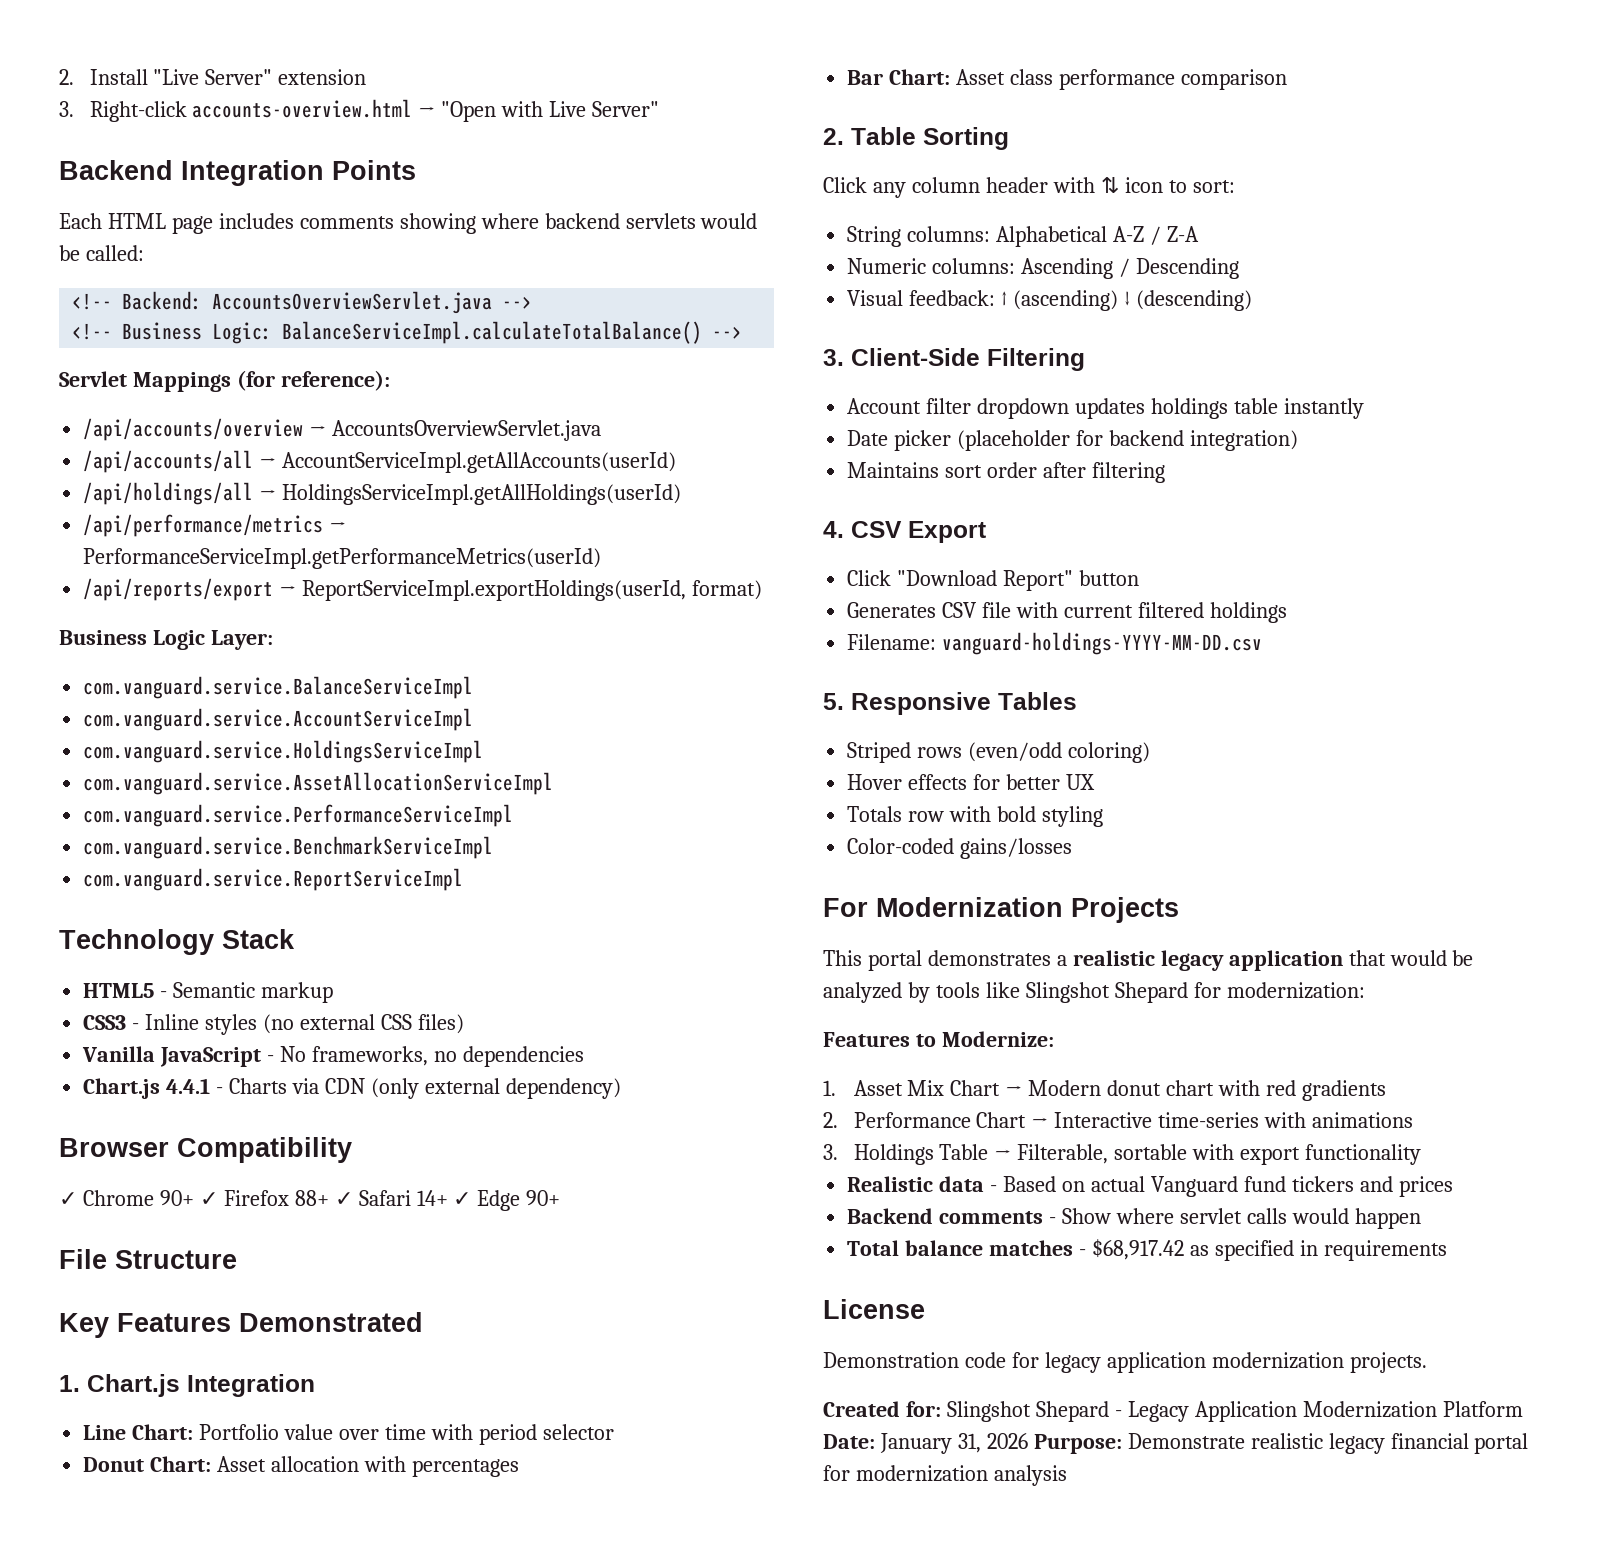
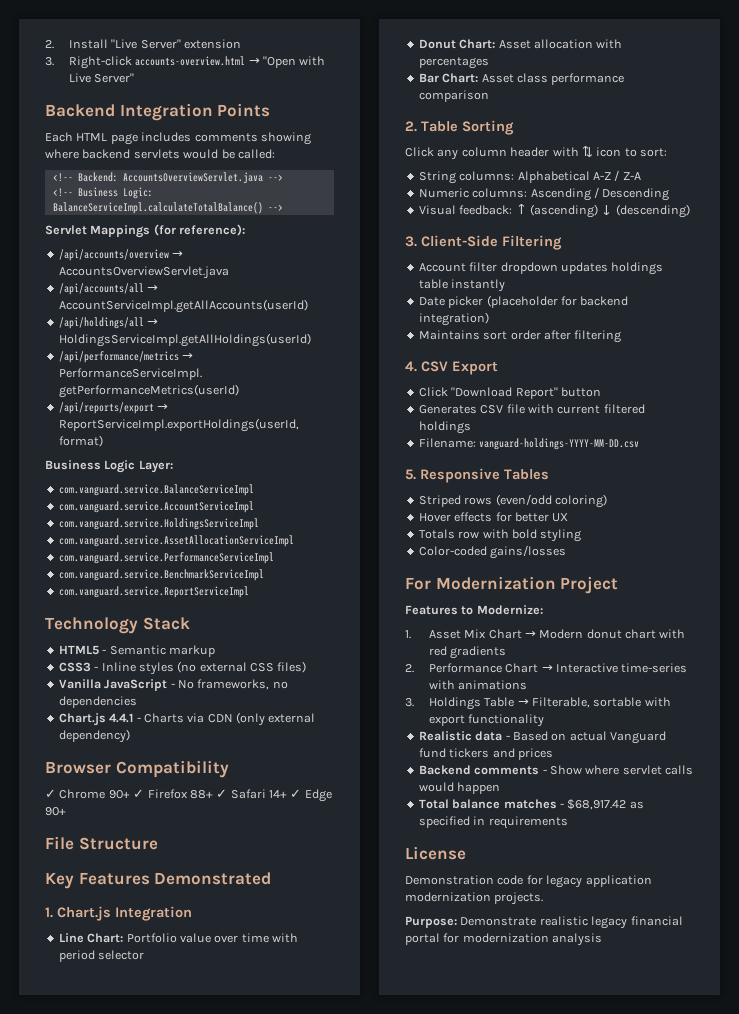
[1071,897,1179,923] [823,950,1474,971] [823,982,1365,1003] Projects // This portal demonstrates a realistic legacy application that would be analyzed by tools like Slingshot Shepard for modernization: -> [560,576,619,594] Project
[823,1401,1523,1422] [823,1433,1028,1454] Created for: Slingshot Shepard - Legacy Application Modernization Platform Date: January 31, 2026 -> (544, 898) none

